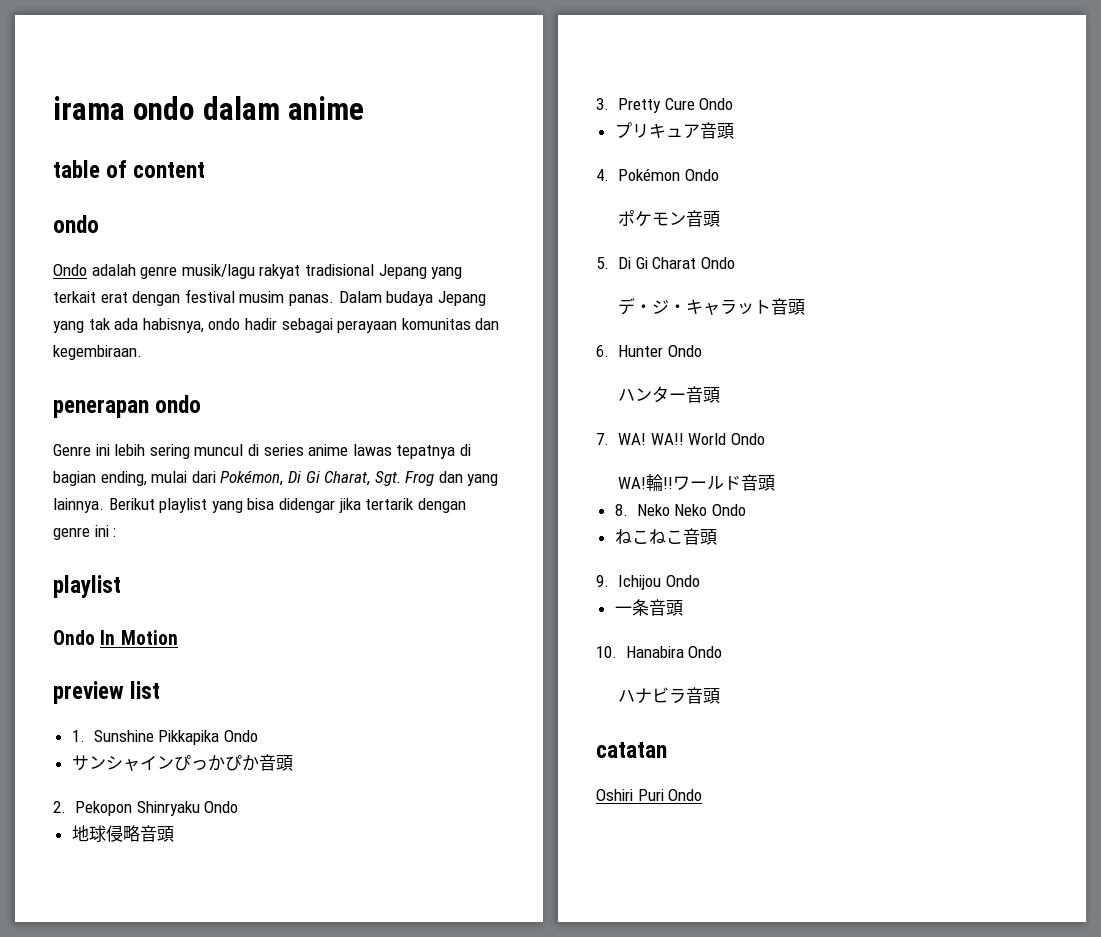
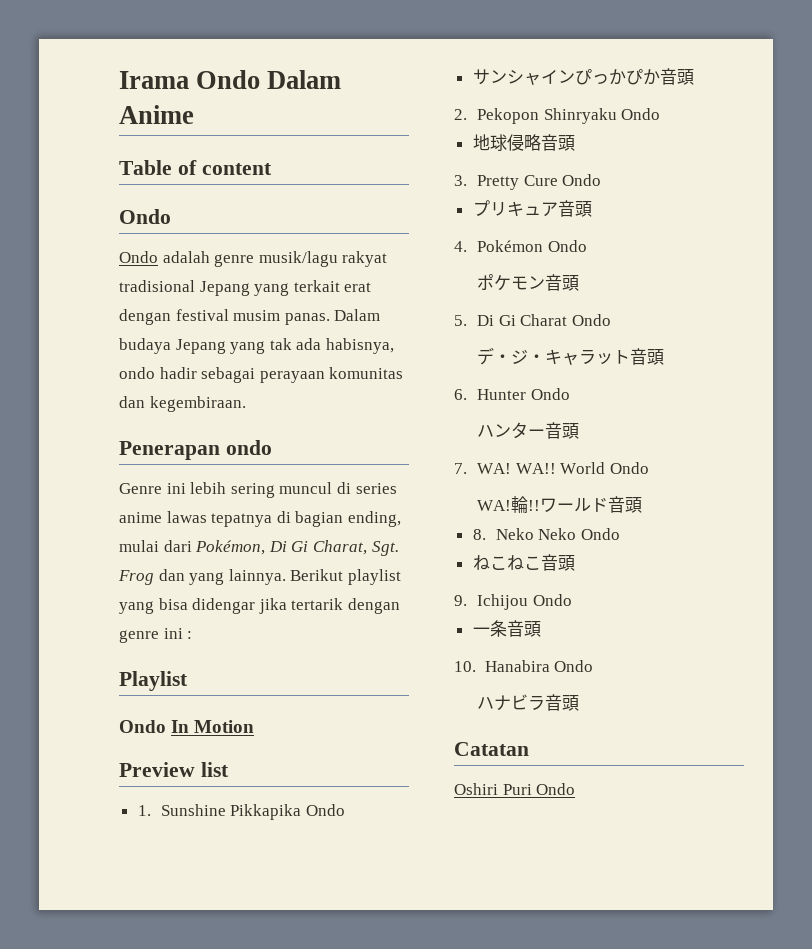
[53,96,365,120] [53,160,100,178] irama ondo dalam anime // table -> [119,70,342,89] [119,105,194,124] [119,160,172,175] Irama Ondo Dalam Anime // Table
[53,215,99,233] ondo -> [119,209,171,224] Ondo
[53,399,149,418] penerapan -> [119,441,220,460] Penerapan
[53,575,121,598] playlist -> [119,671,188,691] Playlist
[53,681,124,704] preview -> [119,762,195,777] Preview
[596,742,667,758] catatan -> [454,742,529,756] Catatan

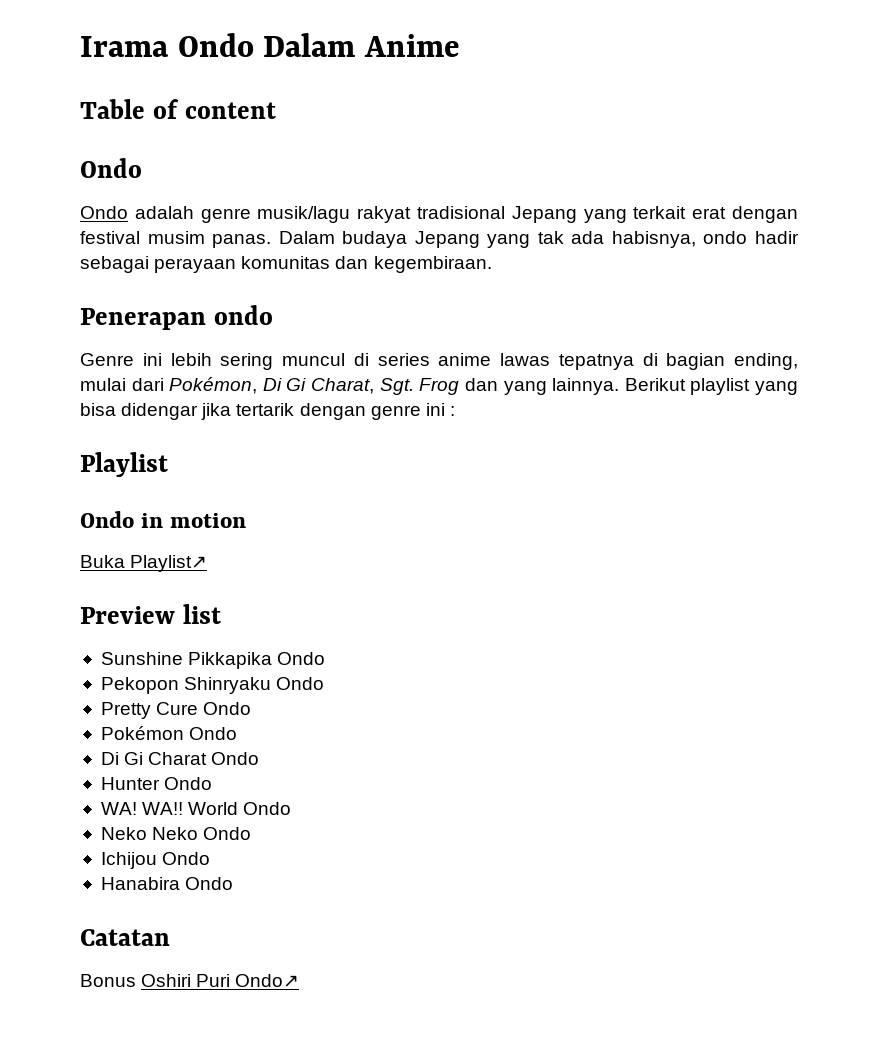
[171,720,255,733] In Motion -> [141,513,247,528] [80,555,208,572] in motion // Buka Playlist↗
[137,805,151,816] 1. -> (221, 614) none
[472,68,694,85] [454,109,467,120] サンシャインぴっかぴか音頭 // 2. -> (326, 658) none
[472,134,575,151] [454,175,467,186] 地球侵略音頭 // 3. -> (325, 683) none
[472,200,592,217] [454,240,587,252] [476,274,579,291] [454,314,611,326] [476,347,664,365] [454,388,570,400] [476,422,579,439] [454,462,649,474] [476,496,642,514] [472,529,486,540] プリキュア音頭 // 4. Pokémon Ondo // ポケモン音頭 // 5. Di Gi Charat Ondo // デ・ジ・キャラット音頭 // 6. Hunter Ondo // ハンター音頭 // 7. WA! WA!! World Ondo // WA!輪!!ワールド音頭 // 8. -> [100,726,238,740] [100,752,260,765] [100,777,213,790] [100,802,292,815] Pokémon Ondo // Di Gi Charat Ondo // Hunter Ondo // WA! WA!! World Ondo //
[472,554,575,571] [454,595,467,606] ねこねこ音頭 // 9. -> (252, 833) none
[472,620,541,637] [454,661,476,672] 一条音頭 // 10. -> (211, 858) none
[476,694,579,711] // ハナビラ音頭 -> (234, 883) none
(529, 749) none -> [80,974,136,987] Bonus
[536,783,576,795] Ondo -> [235,974,300,987] Ondo↗

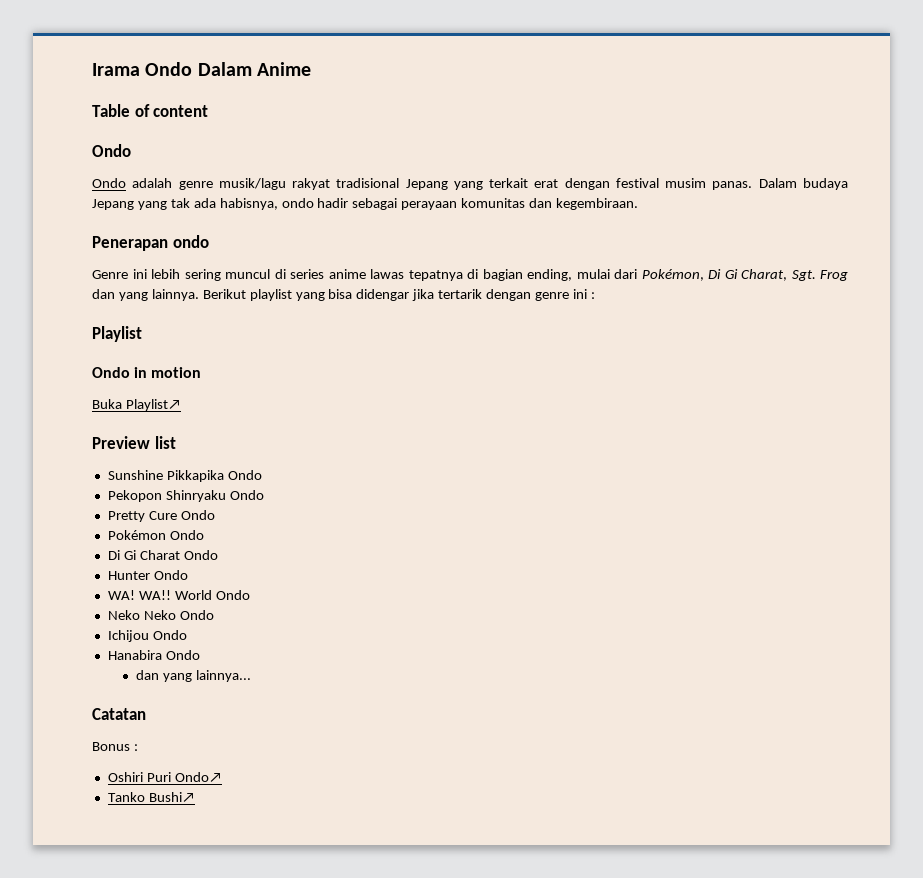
(234, 883) none -> [136,670,252,682] // dan yang lainnya...
(136, 980) none -> [133,744,138,751] : //
(300, 980) none -> [107,792,195,802] // Tanko Bushi↗

